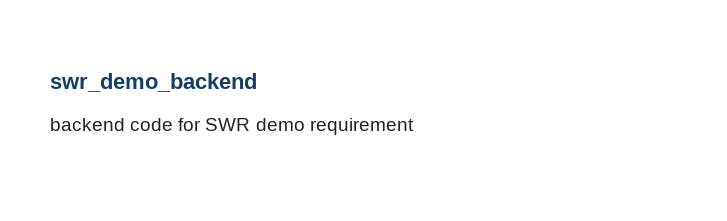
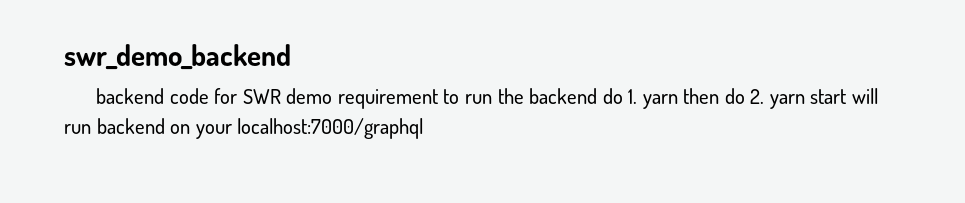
(414, 126) none -> [443,88,878,109] [64,118,424,139] to run the backend do 1. yarn then do 2. yarn start will run backend on your localhost:7000/graphql

